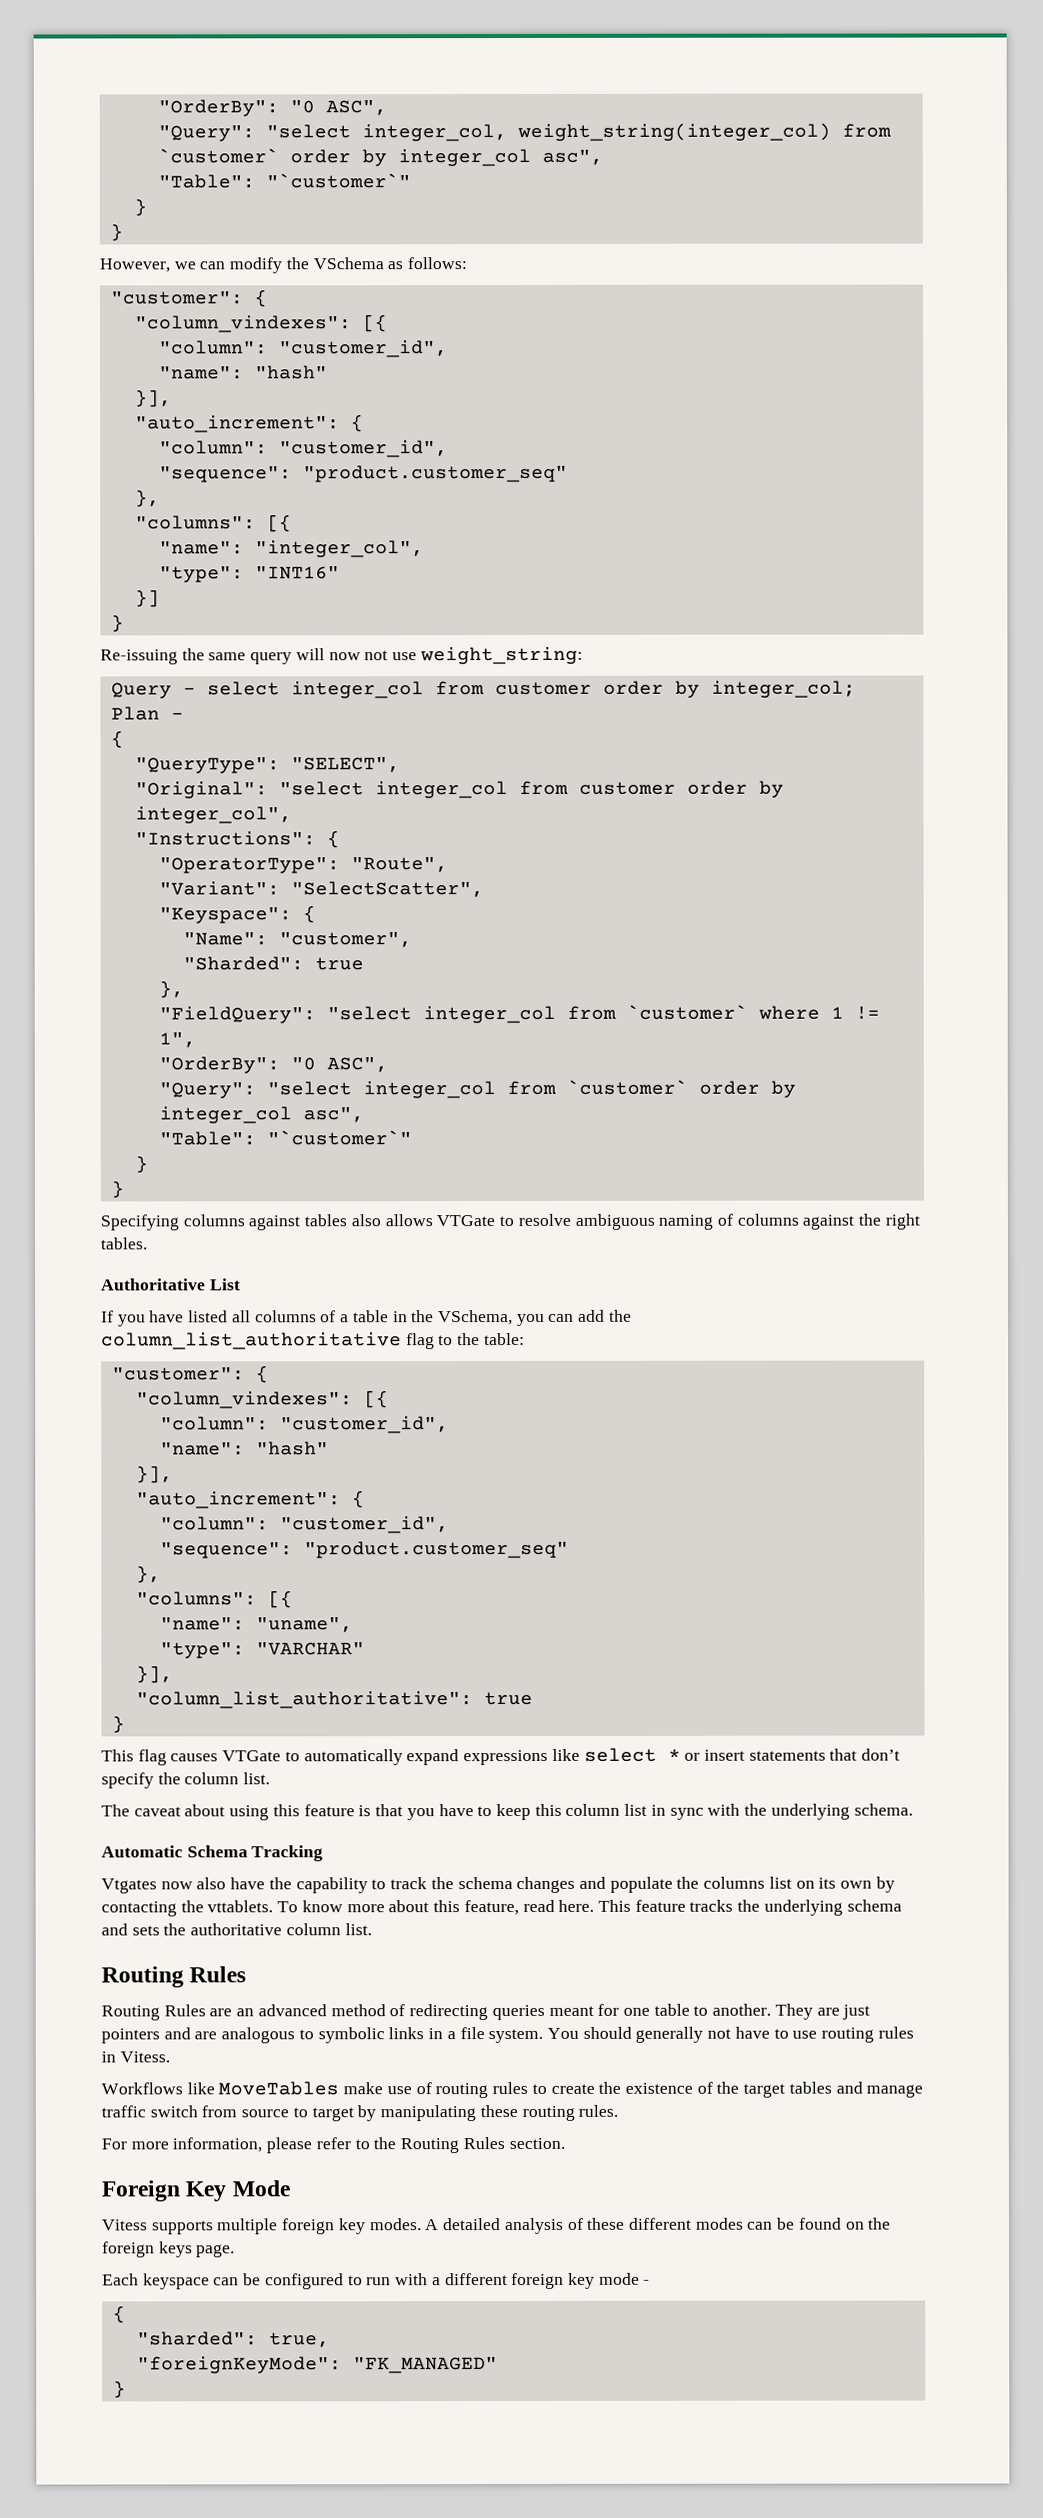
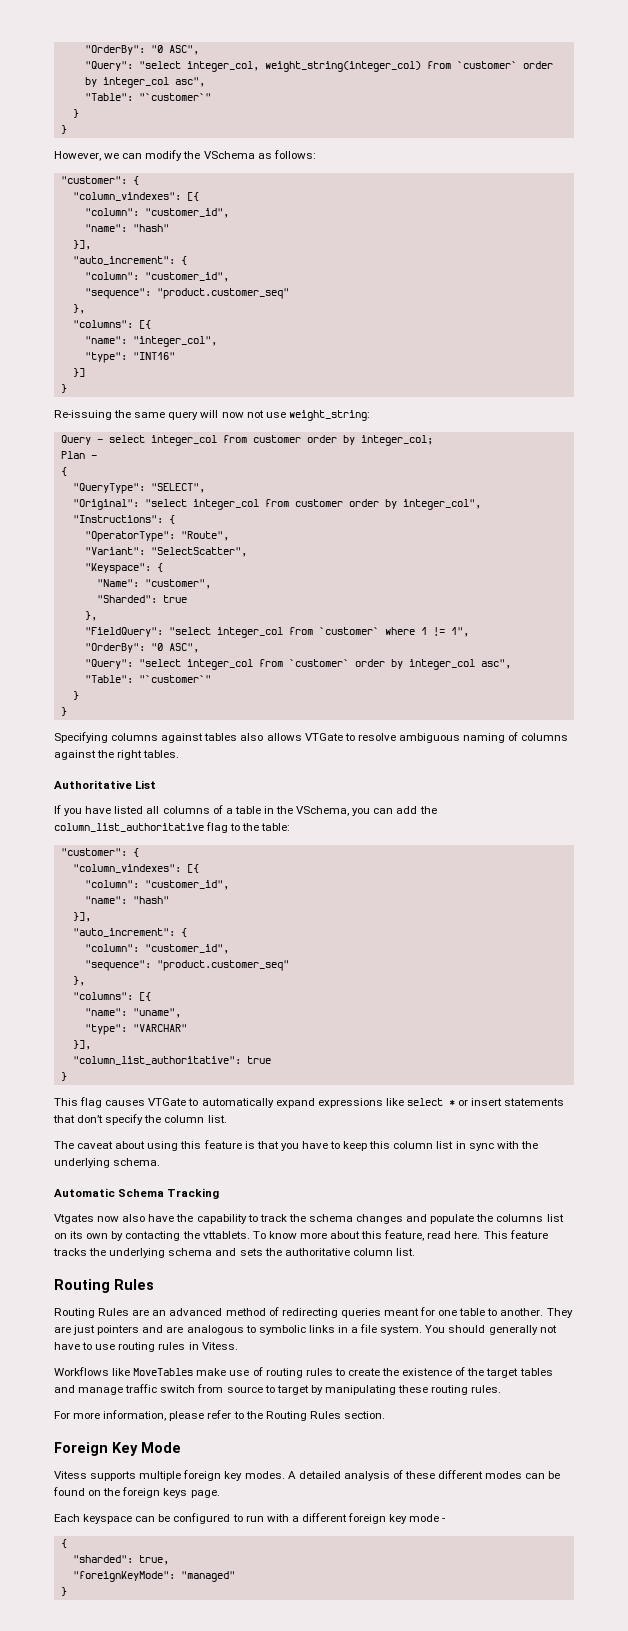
[352,2356,498,2374] "FK_MANAGED" -> [180,1571,235,1582] "managed"

